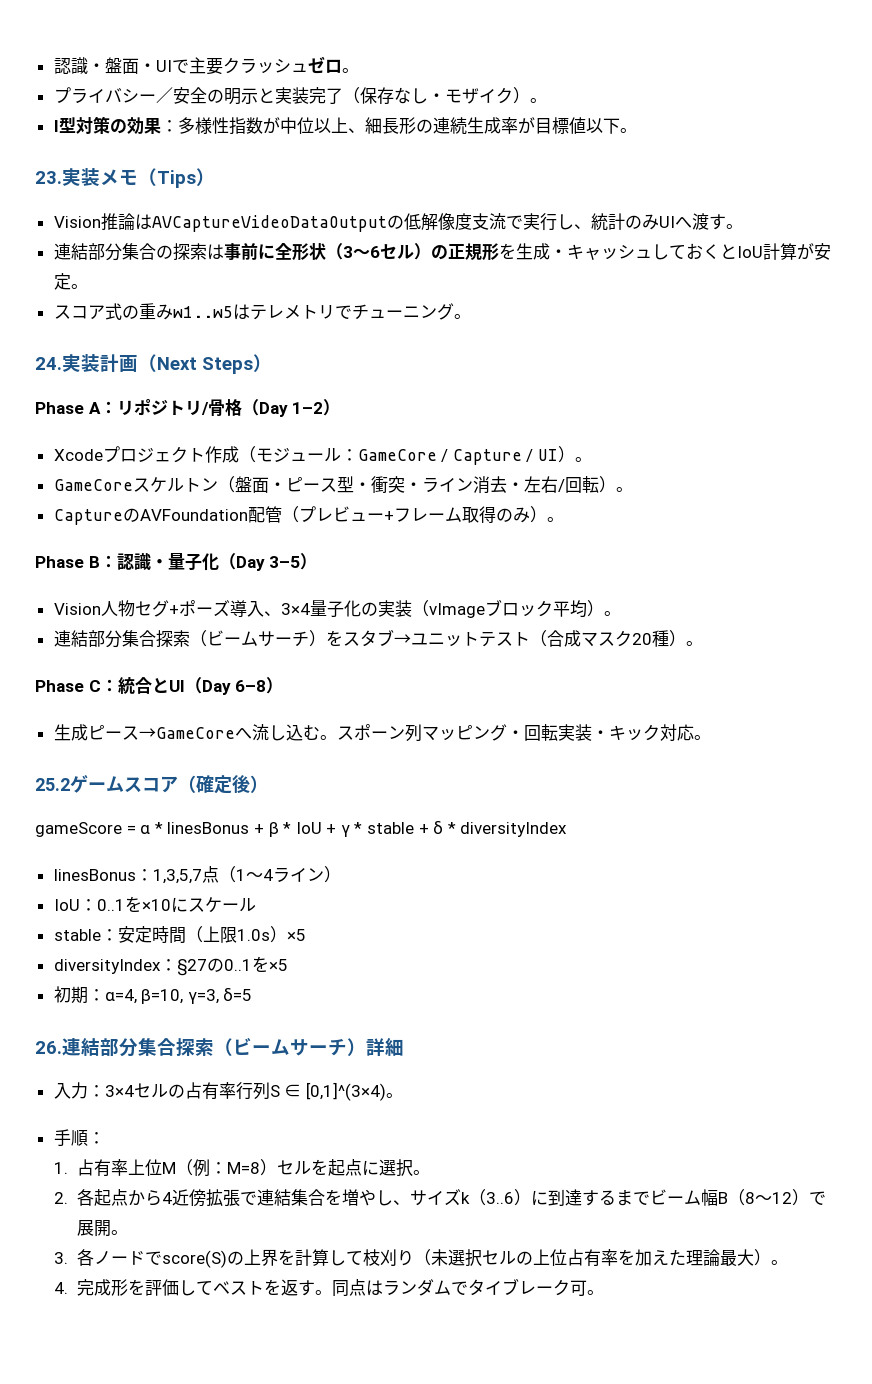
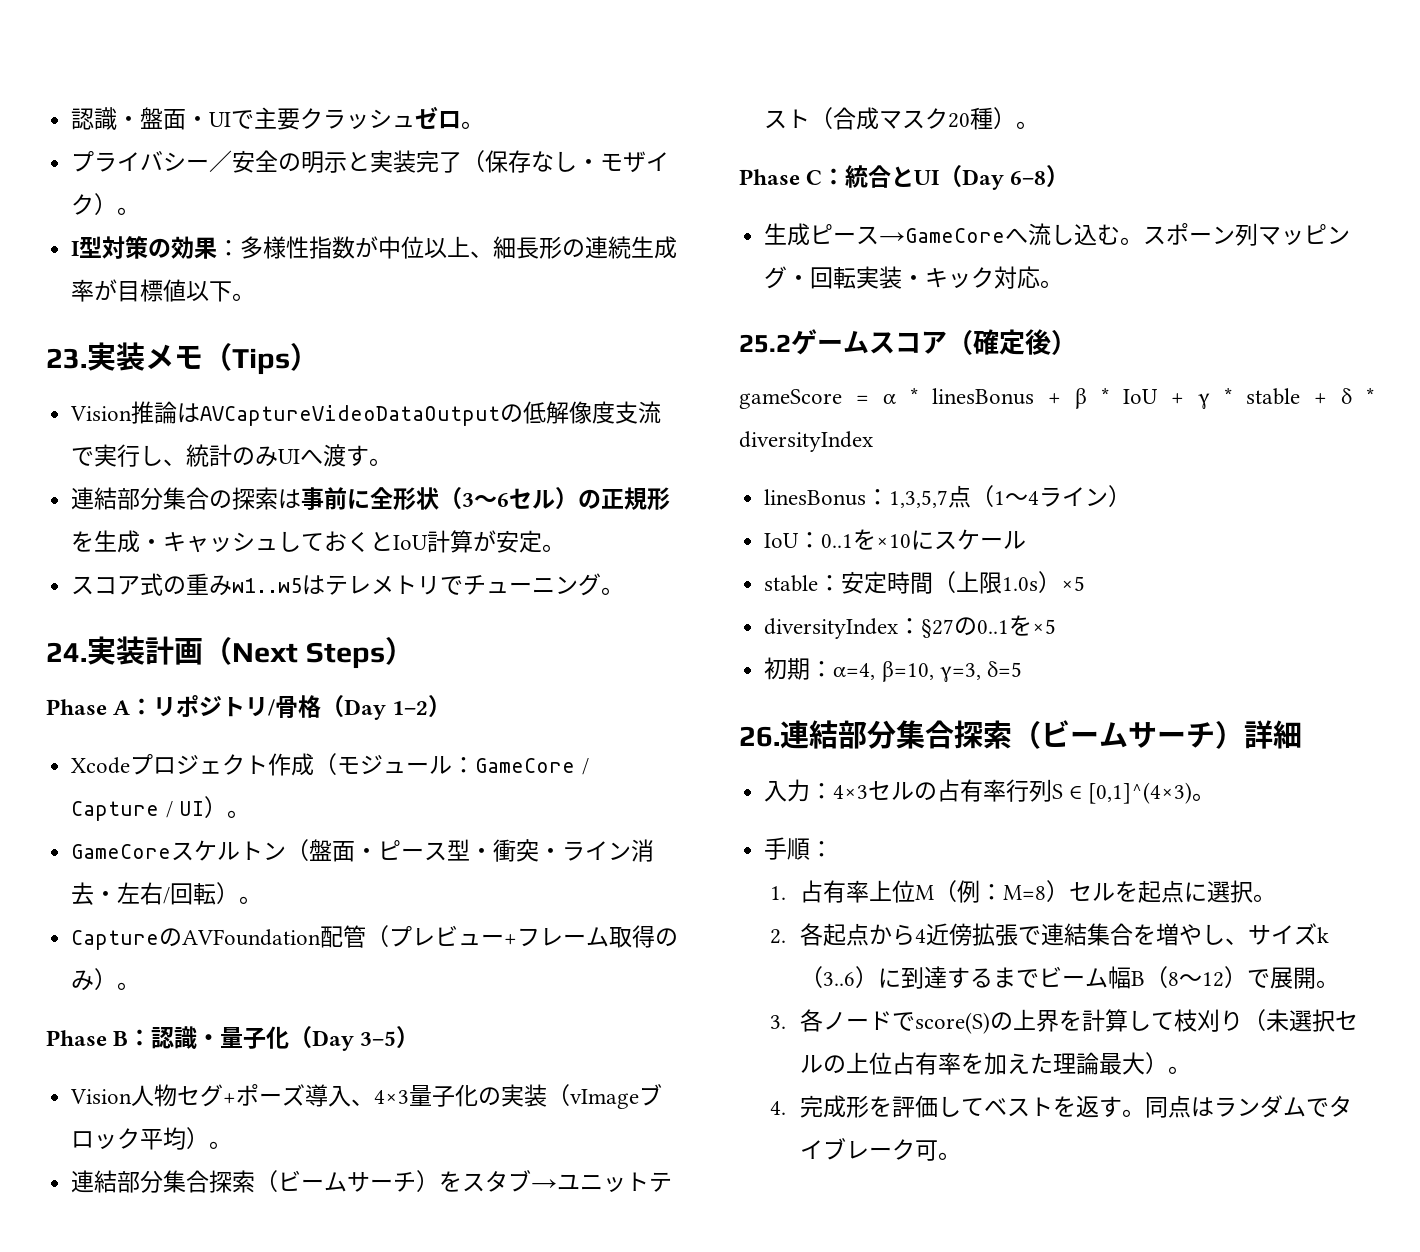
[280,603,310,615] 3×4 -> [374,1090,410,1104] 4×3
[104,1085,134,1097] 3×4 -> [833,785,869,799] 4×3
[305,1082,386,1101] [0,1]^(3×4) -> [1087,782,1192,804] [0,1]^(4×3)

